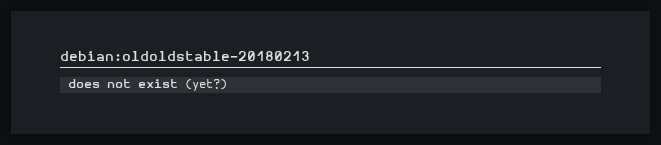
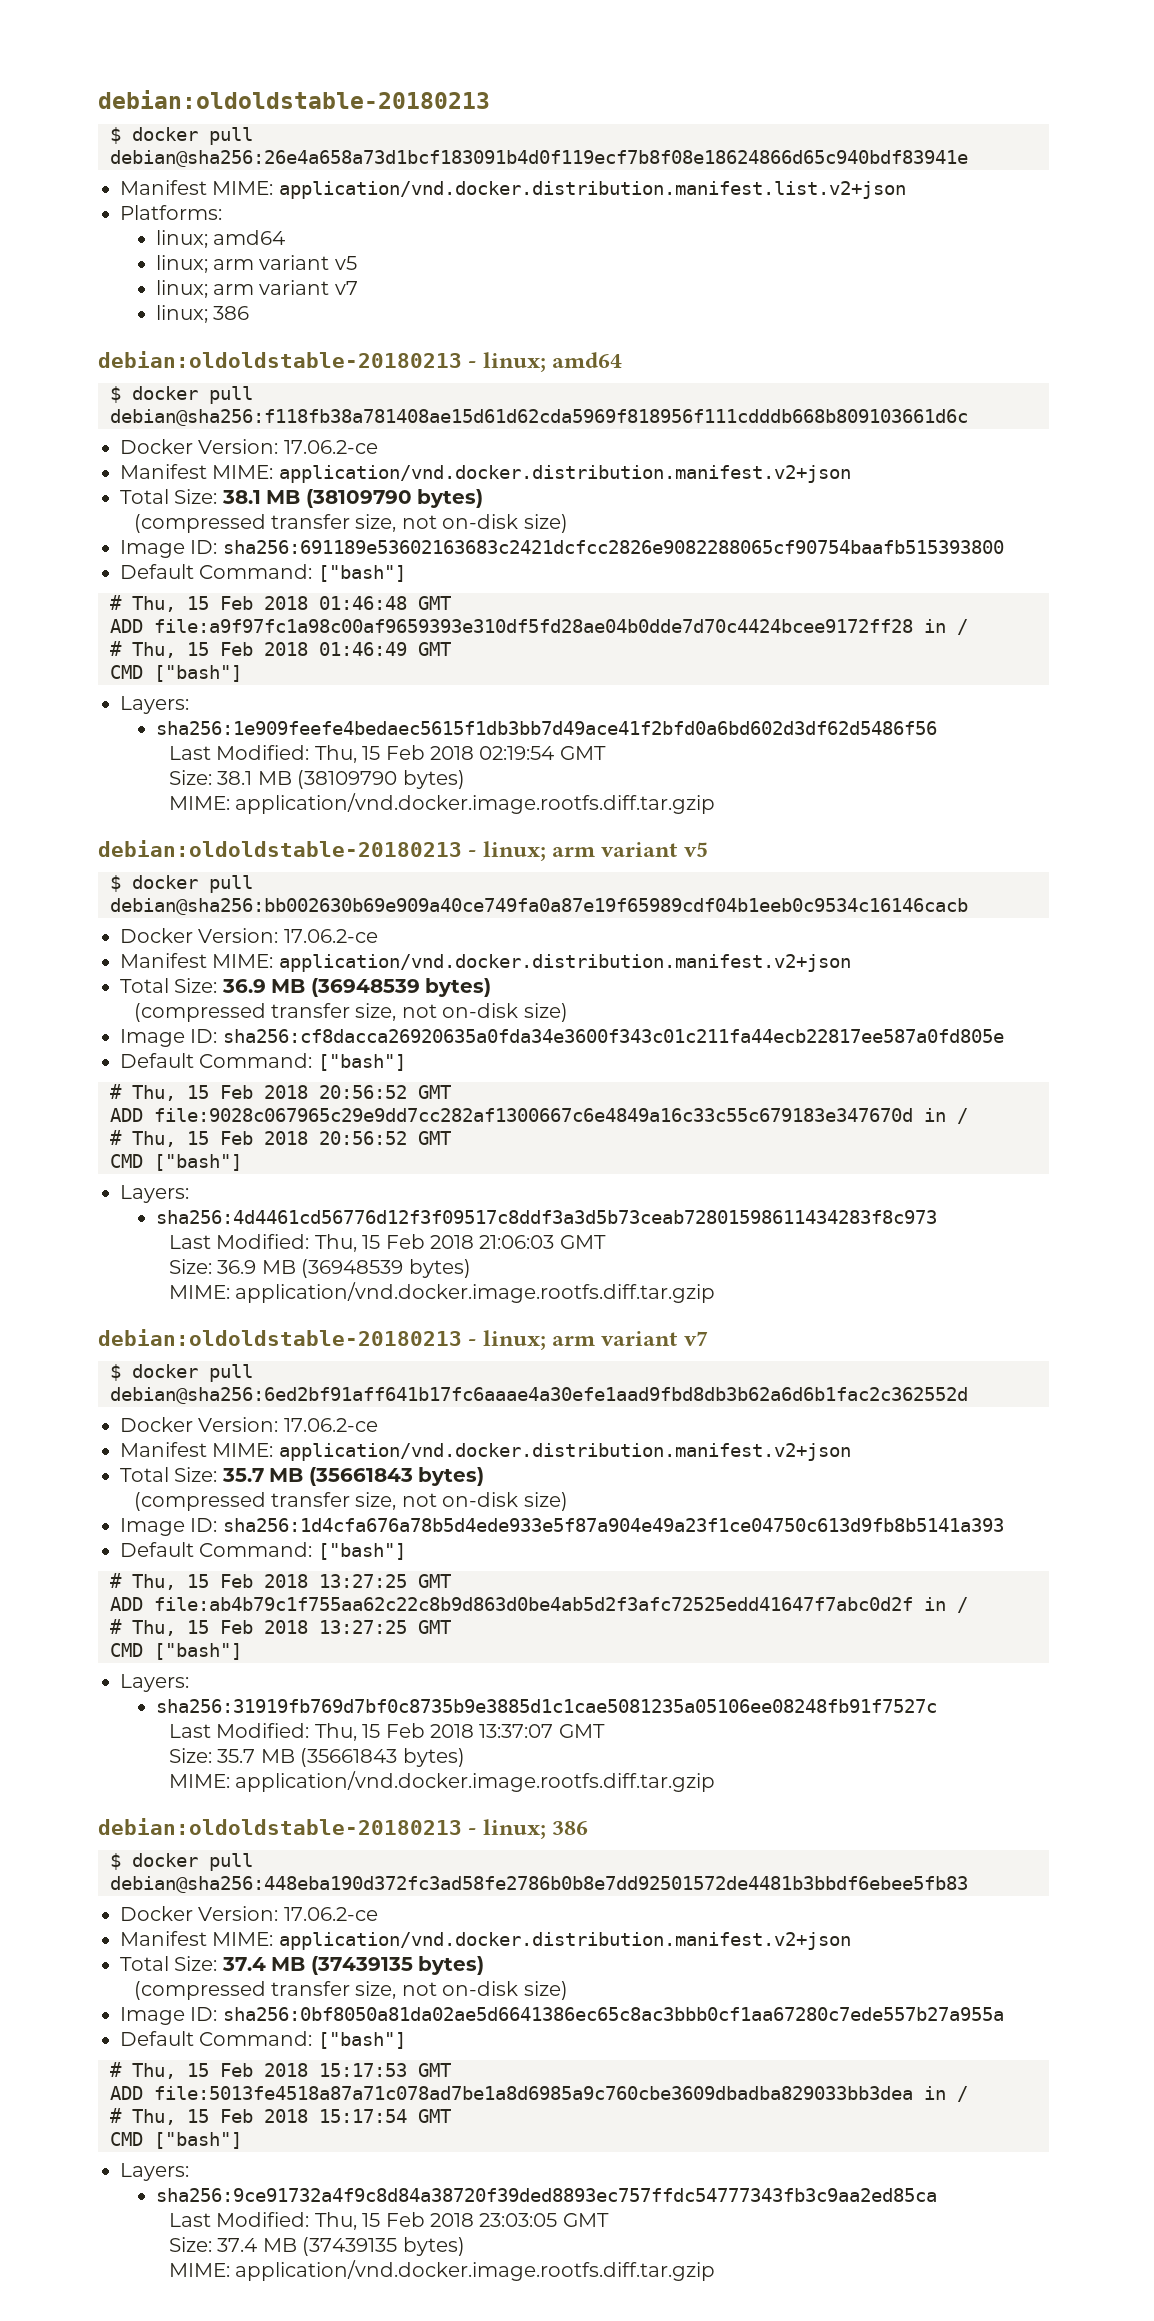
[67,79,227,91] does not exist (yet?) -> [110,127,253,145] [110,150,968,167] [120,180,906,199] [120,205,222,220] [155,230,285,248] [155,255,357,273] [155,280,358,298] [155,305,249,323] [98,351,623,372] [110,386,253,404] [110,409,968,426] [120,439,378,454] [120,464,851,483] [120,489,483,508] [133,514,568,533] [120,540,1004,558] [120,564,406,582] [110,595,451,612] [110,619,968,635] [110,641,451,658] [110,665,242,682] [120,696,189,714] [155,721,937,735] [169,745,606,763] [169,770,465,789] [169,793,716,814] [98,840,708,861] [110,875,253,893] [110,898,968,915] [120,928,378,943] [120,953,851,972] [120,978,491,997] [133,1003,568,1022] [120,1029,1004,1047] [120,1053,406,1071] [110,1084,451,1101] [110,1108,968,1124] [110,1130,451,1147] [110,1154,242,1171] [120,1185,189,1203] [155,1210,937,1224] [169,1234,606,1252] [169,1259,471,1278] [169,1282,716,1303] [98,1329,708,1350] [110,1364,253,1382] [110,1387,968,1404] [120,1417,378,1432] [120,1442,851,1461] [120,1467,484,1486] [133,1492,568,1511] [120,1518,1004,1536] [120,1542,406,1560] [110,1573,451,1590] [110,1597,968,1613] [110,1619,451,1636] [110,1643,242,1660] [120,1674,189,1692] [155,1699,937,1713] [169,1723,605,1741] [169,1748,465,1767] [169,1771,716,1792] [98,1818,589,1839] [110,1853,253,1871] [110,1876,968,1893] [120,1906,378,1921] [120,1931,851,1950] [120,1956,484,1975] [133,1981,568,2000] [120,2007,1004,2025] [120,2031,406,2049] [110,2062,451,2079] [110,2086,968,2102] [110,2108,451,2125] [110,2132,242,2149] [120,2163,189,2181] [155,2188,937,2202] [169,2212,609,2230] [169,2237,465,2256] [169,2260,716,2281] $ docker pull debian@sha256:26e4a658a73d1bcf183091b4d0f119ecf7b8f08e18624866d65c940bdf83941e // Manifest MIME: application/vnd.docker.distribution.manifest.list.v2+json // Platforms: // linux; amd64 // linux; arm variant v5 // linux; arm variant v7 // linux; 386 // debian:oldoldstable-20180213 - linux; amd64 // $ docker pull debian@sha256:f118fb38a781408ae15d61d62cda5969f818956f111cdddb668b809103661d6c // Docker Version: 17.06.2-ce // Manifest MIME: application/vnd.docker.distribution.manifest.v2+json // Total Size: 38.1 MB (38109790 bytes) // (compressed transfer size, not on-disk size) // Image ID: sha256:691189e53602163683c2421dcfcc2826e9082288065cf90754baafb515393800 // Default Command: ["bash"] // # Thu, 15 Feb 2018 01:46:48 GMT // ADD file:a9f97fc1a98c00af9659393e310df5fd28ae04b0dde7d70c4424bcee9172ff28 in / // # Thu, 15 Feb 2018 01:46:49 GMT // CMD ["bash"] // Layers: // sha256:1e909feefe4bedaec5615f1db3bb7d49ace41f2bfd0a6bd602d3df62d5486f56 // Last Modified: Thu, 15 Feb 2018 02:19:54 GMT // Size: 38.1 MB (38109790 bytes) // MIME: application/vnd.docker.image.rootfs.diff.tar.gzip // debian:oldoldstable-20180213 - linux; arm variant v5 // $ docker pull debian@sha256:bb002630b69e909a40ce749fa0a87e19f65989cdf04b1eeb0c9534c16146cacb // Docker Version: 17.06.2-ce // Manifest MIME: application/vnd.docker.distribution.manifest.v2+json // Total Size: 36.9 MB (36948539 bytes) // (compressed transfer size, not on-disk size) // Image ID: sha256:cf8dacca26920635a0fda34e3600f343c01c211fa44ecb22817ee587a0fd805e // Default Command: ["bash"] // # Thu, 15 Feb 2018 20:56:52 GMT // ADD file:9028c067965c29e9dd7cc282af1300667c6e4849a16c33c55c679183e347670d in / // # Thu, 15 Feb 2018 20:56:52 GMT // CMD ["bash"] // Layers: // sha256:4d4461cd56776d12f3f09517c8ddf3a3d5b73ceab72801598611434283f8c973 // Last Modified: Thu, 15 Feb 2018 21:06:03 GMT // Size: 36.9 MB (36948539 bytes) // MIME: application/vnd.docker.image.rootfs.diff.tar.gzip // debian:oldoldstable-20180213 - linux; arm variant v7 // $ docker pull debian@sha256:6ed2bf91aff641b17fc6aaae4a30efe1aad9fbd8db3b62a6d6b1fac2c362552d // Docker Version: 17.06.2-ce // Manifest MIME: application/vnd.docker.distribution.manifest.v2+json // Total Size: 35.7 MB (35661843 bytes) // (compressed transfer size, not on-disk size) // Image ID: sha256:1d4cfa676a78b5d4ede933e5f87a904e49a23f1ce04750c613d9fb8b5141a393 // Default Command: ["bash"] // # Thu, 15 Feb 2018 13:27:25 GMT // ADD file:ab4b79c1f755aa62c22c8b9d863d0be4ab5d2f3afc72525edd41647f7abc0d2f in / // # Thu, 15 Feb 2018 13:27:25 GMT // CMD ["bash"] // Layers: // sha256:31919fb769d7bf0c8735b9e3885d1c1cae5081235a05106ee08248fb91f7527c // Last Modified: Thu, 15 Feb 2018 13:37:07 GMT // Size: 35.7 MB (35661843 bytes) // MIME: application/vnd.docker.image.rootfs.diff.tar.gzip // debian:oldoldstable-20180213 - linux; 386 // $ docker pull debian@sha256:448eba190d372fc3ad58fe2786b0b8e7dd92501572de4481b3bbdf6ebee5fb83 // Docker Version: 17.06.2-ce // Manifest MIME: application/vnd.docker.distribution.manifest.v2+json // Total Size: 37.4 MB (37439135 bytes) // (compressed transfer size, not on-disk size) // Image ID: sha256:0bf8050a81da02ae5d6641386ec65c8ac3bbb0cf1aa67280c7ede557b27a955a // Default Command: ["bash"] // # Thu, 15 Feb 2018 15:17:53 GMT // ADD file:5013fe4518a87a71c078ad7be1a8d6985a9c760cbe3609dbadba829033bb3dea in / // # Thu, 15 Feb 2018 15:17:54 GMT // CMD ["bash"] // Layers: // sha256:9ce91732a4f9c8d84a38720f39ded8893ec757ffdc54777343fb3c9aa2ed85ca // Last Modified: Thu, 15 Feb 2018 23:03:05 GMT // Size: 37.4 MB (37439135 bytes) // MIME: application/vnd.docker.image.rootfs.diff.tar.gzip

